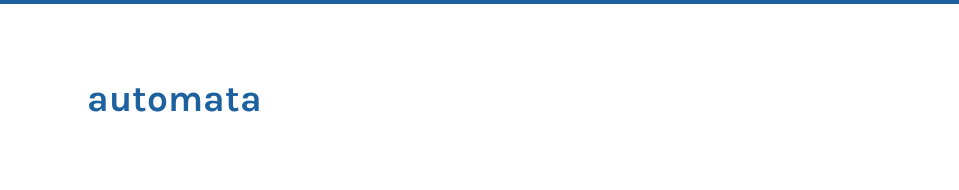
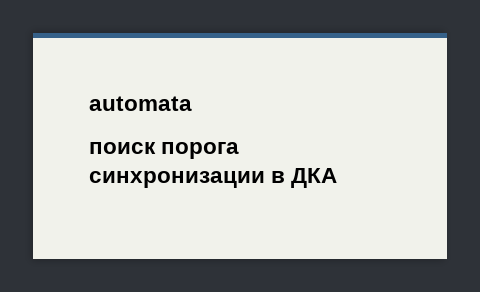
(262, 100) none -> [89,142,240,159] [89,168,338,188] // поиск порога синхронизации в ДКА

